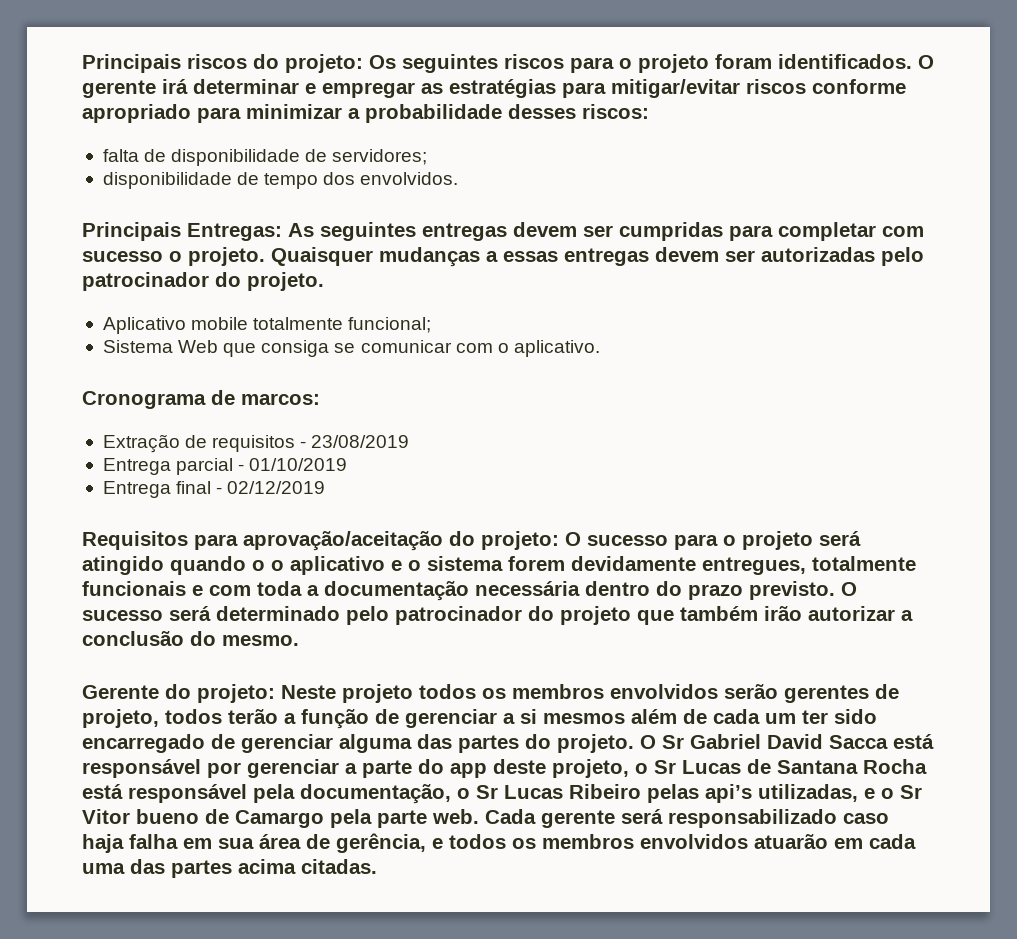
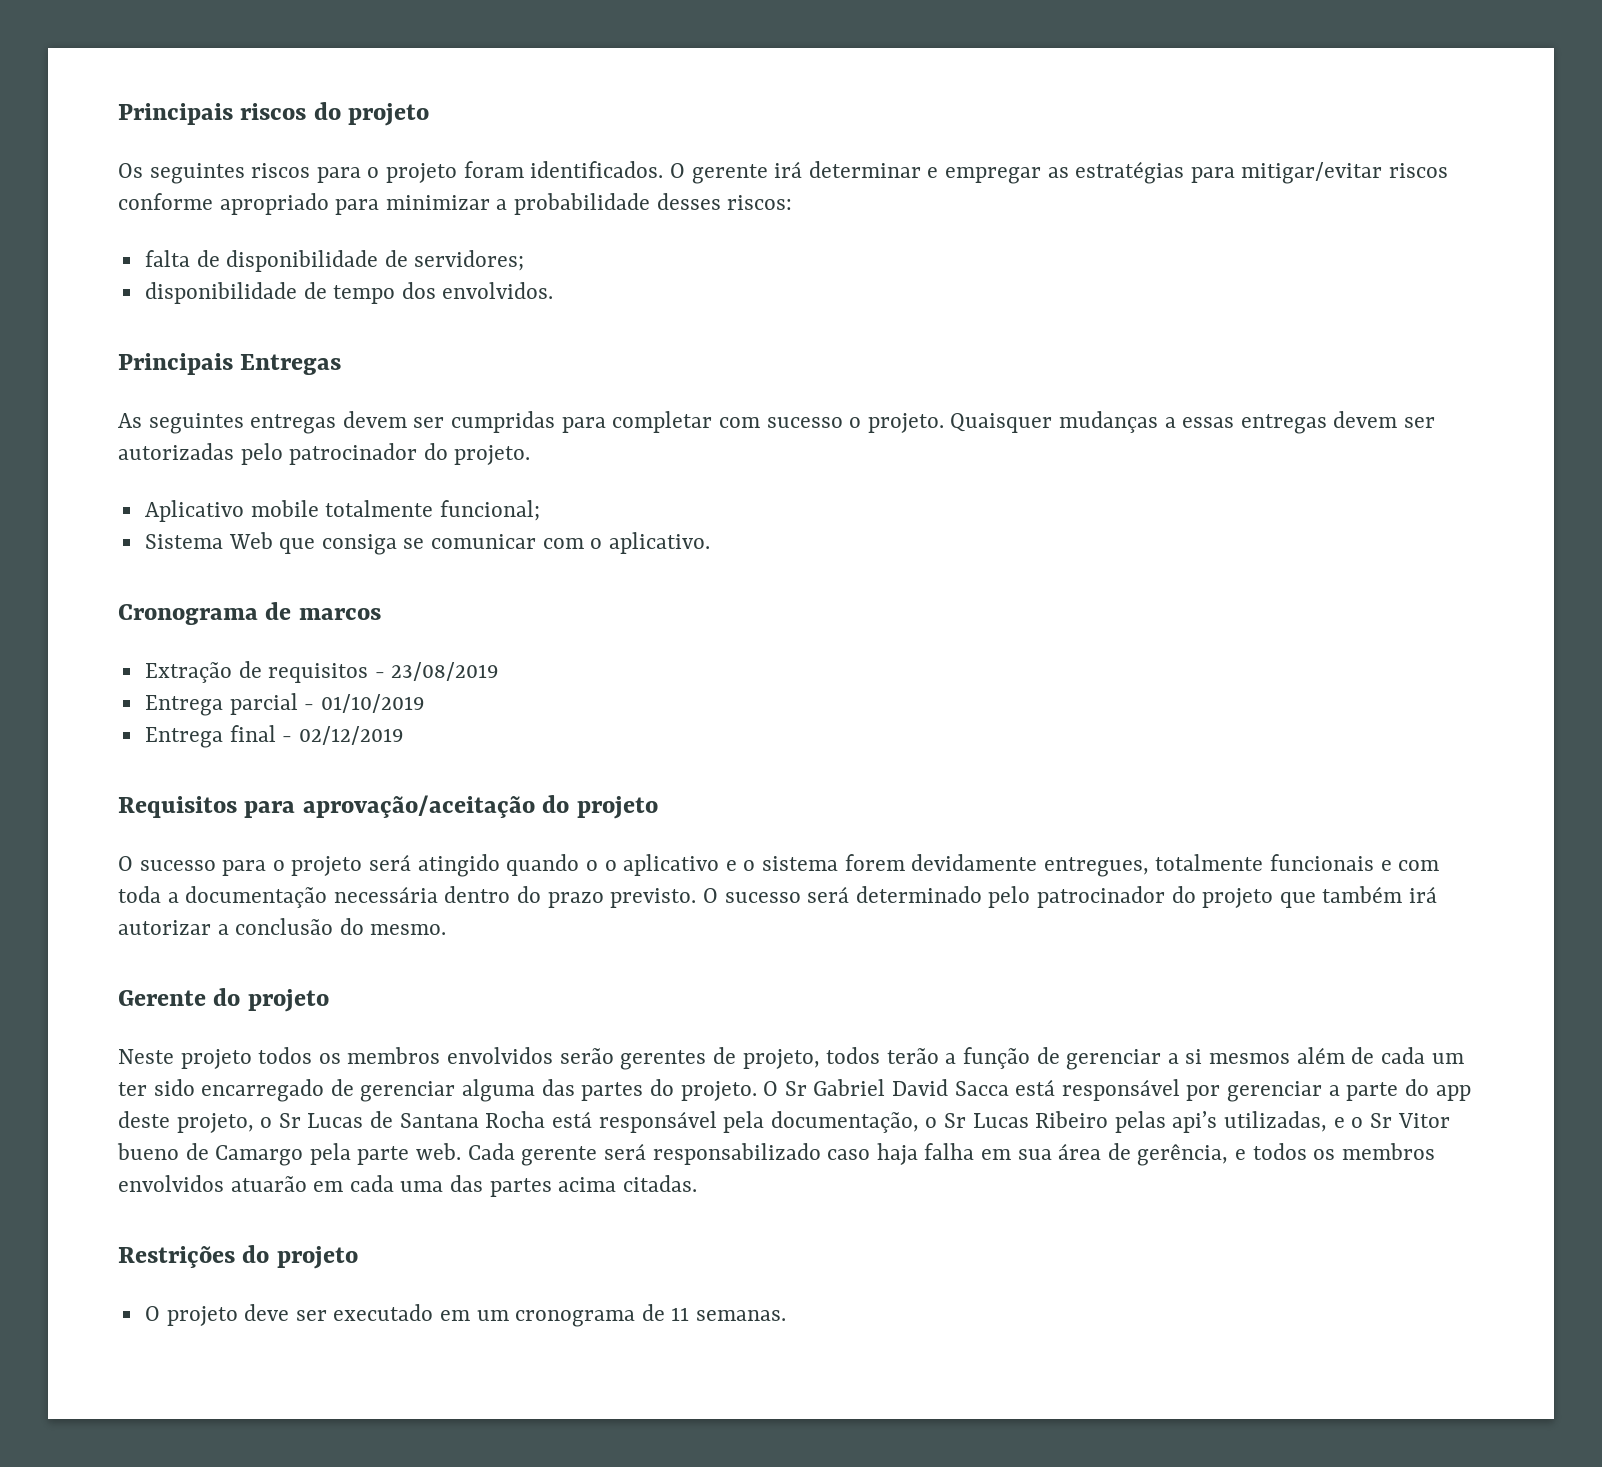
[285,54,363,73] projeto: -> [348,103,430,126] projeto //
[187,223,282,241] Entregas: -> [240,354,342,375] Entregas //
[241,393,320,405] marcos: -> [298,608,381,620] marcos
[481,531,559,550] projeto: -> [576,796,658,819] projeto //
[764,606,802,621] irão -> [1409,886,1438,903] irá
[197,684,275,703] projeto: -> [247,989,329,1012] projeto //
(377, 866) none -> [118,1245,358,1269] [144,1304,787,1327] // Restrições do projeto // O projeto deve ser executado em um cronograma de 11 semanas.

